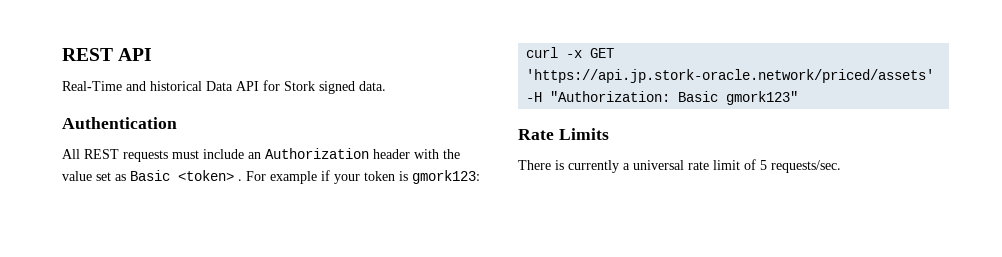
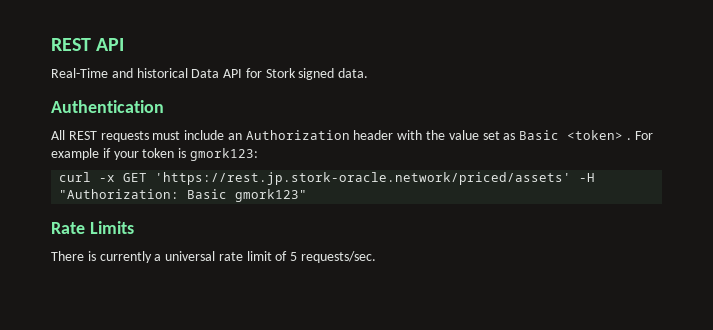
[526,69,935,83] 'https://api.jp.stork-oracle.network/priced/assets' -> [155,172,572,185] 'https://rest.jp.stork-oracle.network/priced/assets'

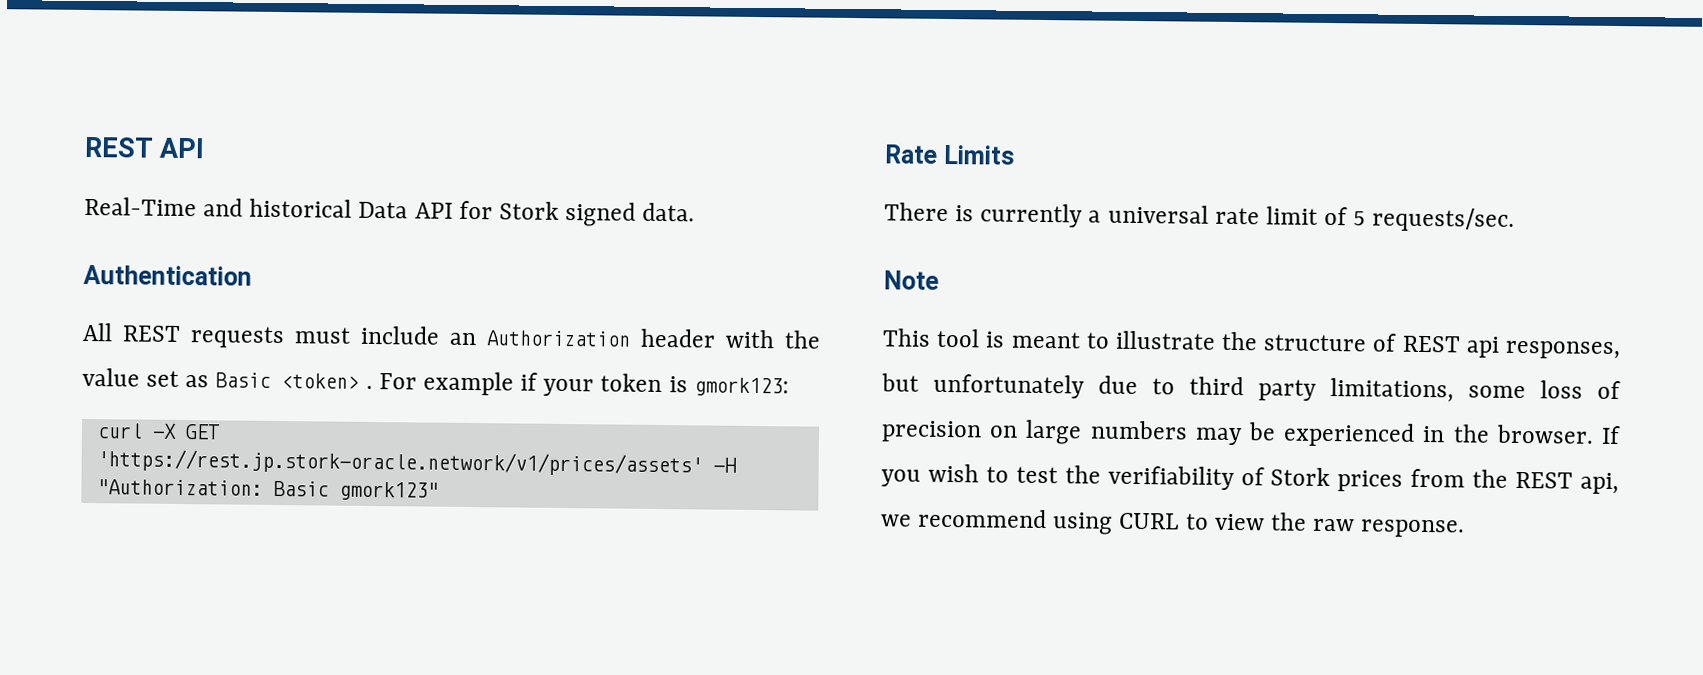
[99,172,572,185] -x GET 'https://rest.jp.stork-oracle.network/priced/assets' -> [151,423,220,440] [96,449,703,477] -X GET 'https://rest.jp.stork-oracle.network/v1/prices/assets'
(377, 257) none -> [883,270,939,290] [882,328,1620,360] [881,373,1621,403] [881,419,1622,447] [881,463,1619,495] [881,508,1466,538] // Note // This tool is meant to illustrate the structure of REST api responses, but unfortunately due to third party limitations, some loss of precision on large numbers may be experienced in the browser. If you wish to test the verifiability of Stork prices from the REST api, we recommend using CURL to view the raw response.

